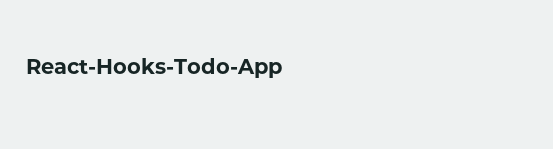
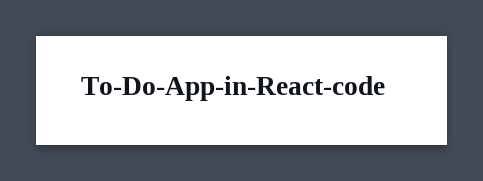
[26,58,282,78] React-Hooks-Todo-App -> [81,76,385,101] To-Do-App-in-React-code

